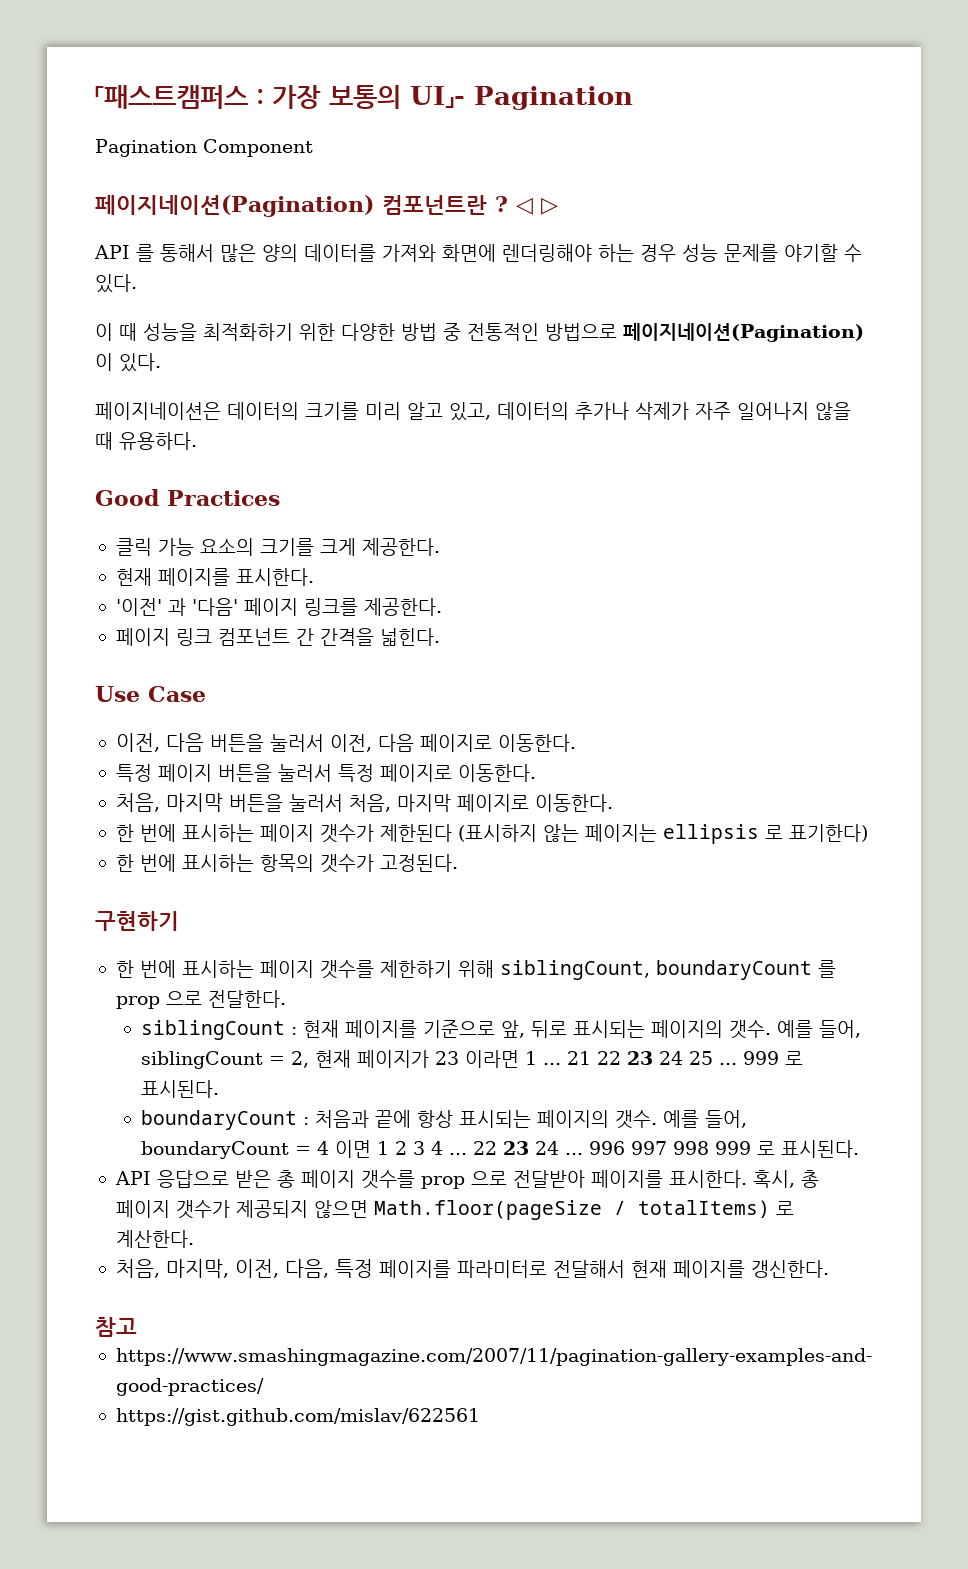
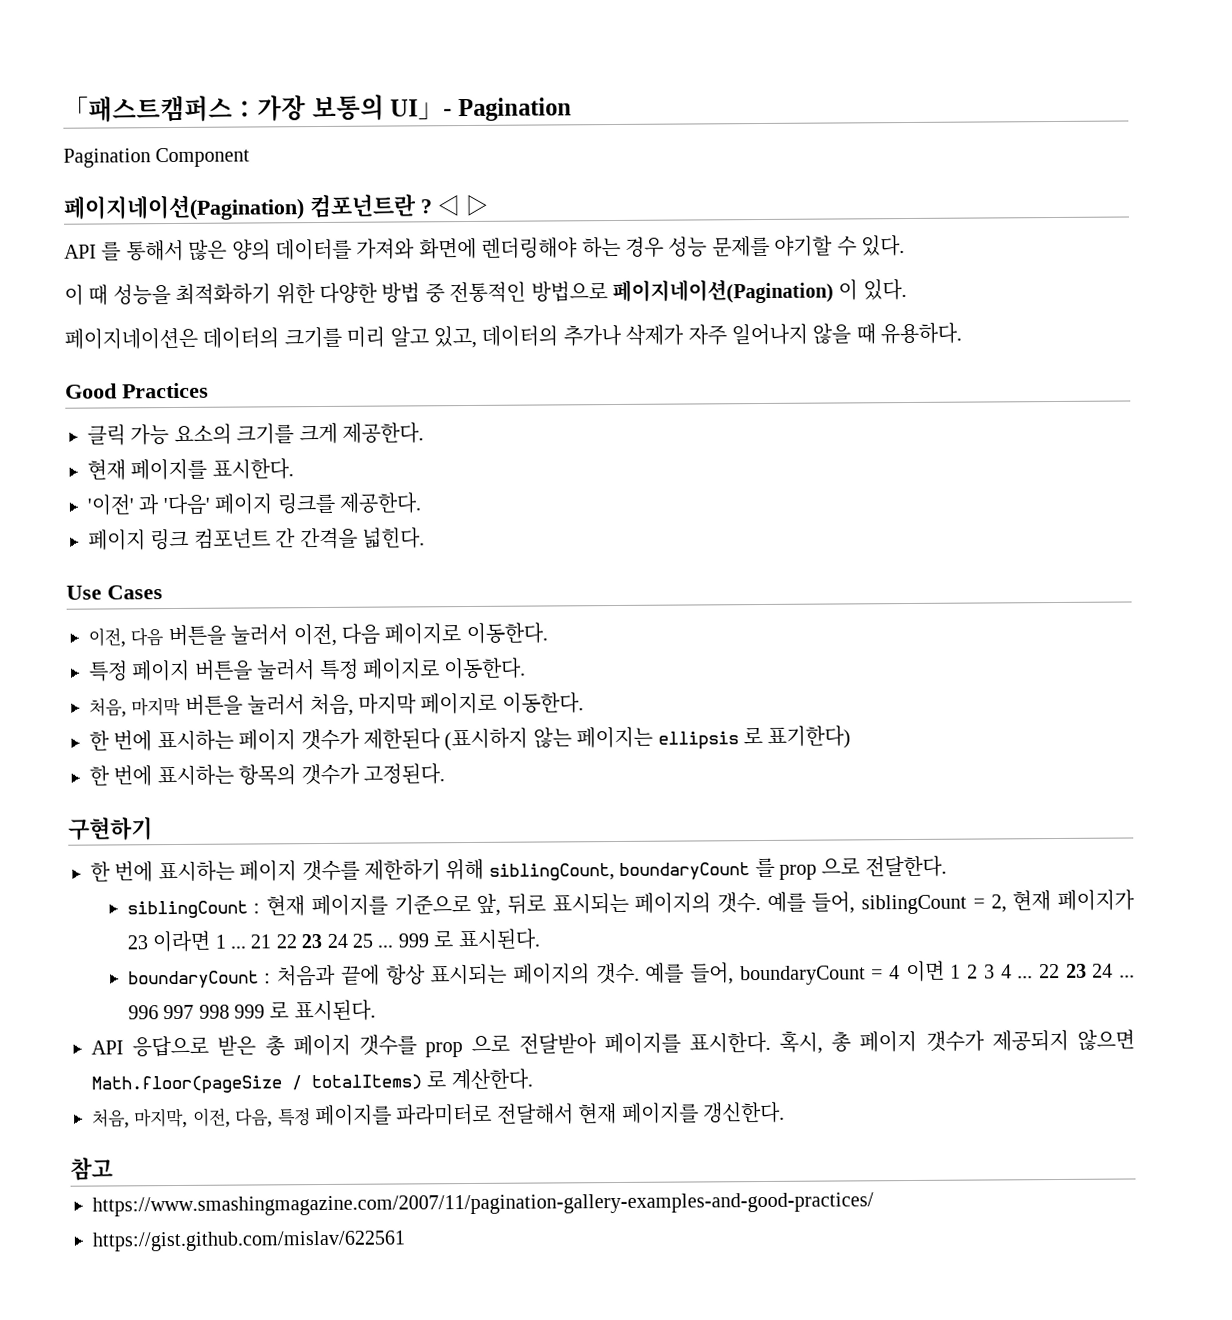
[148,686,206,702] Case -> [107,585,163,600] Cases

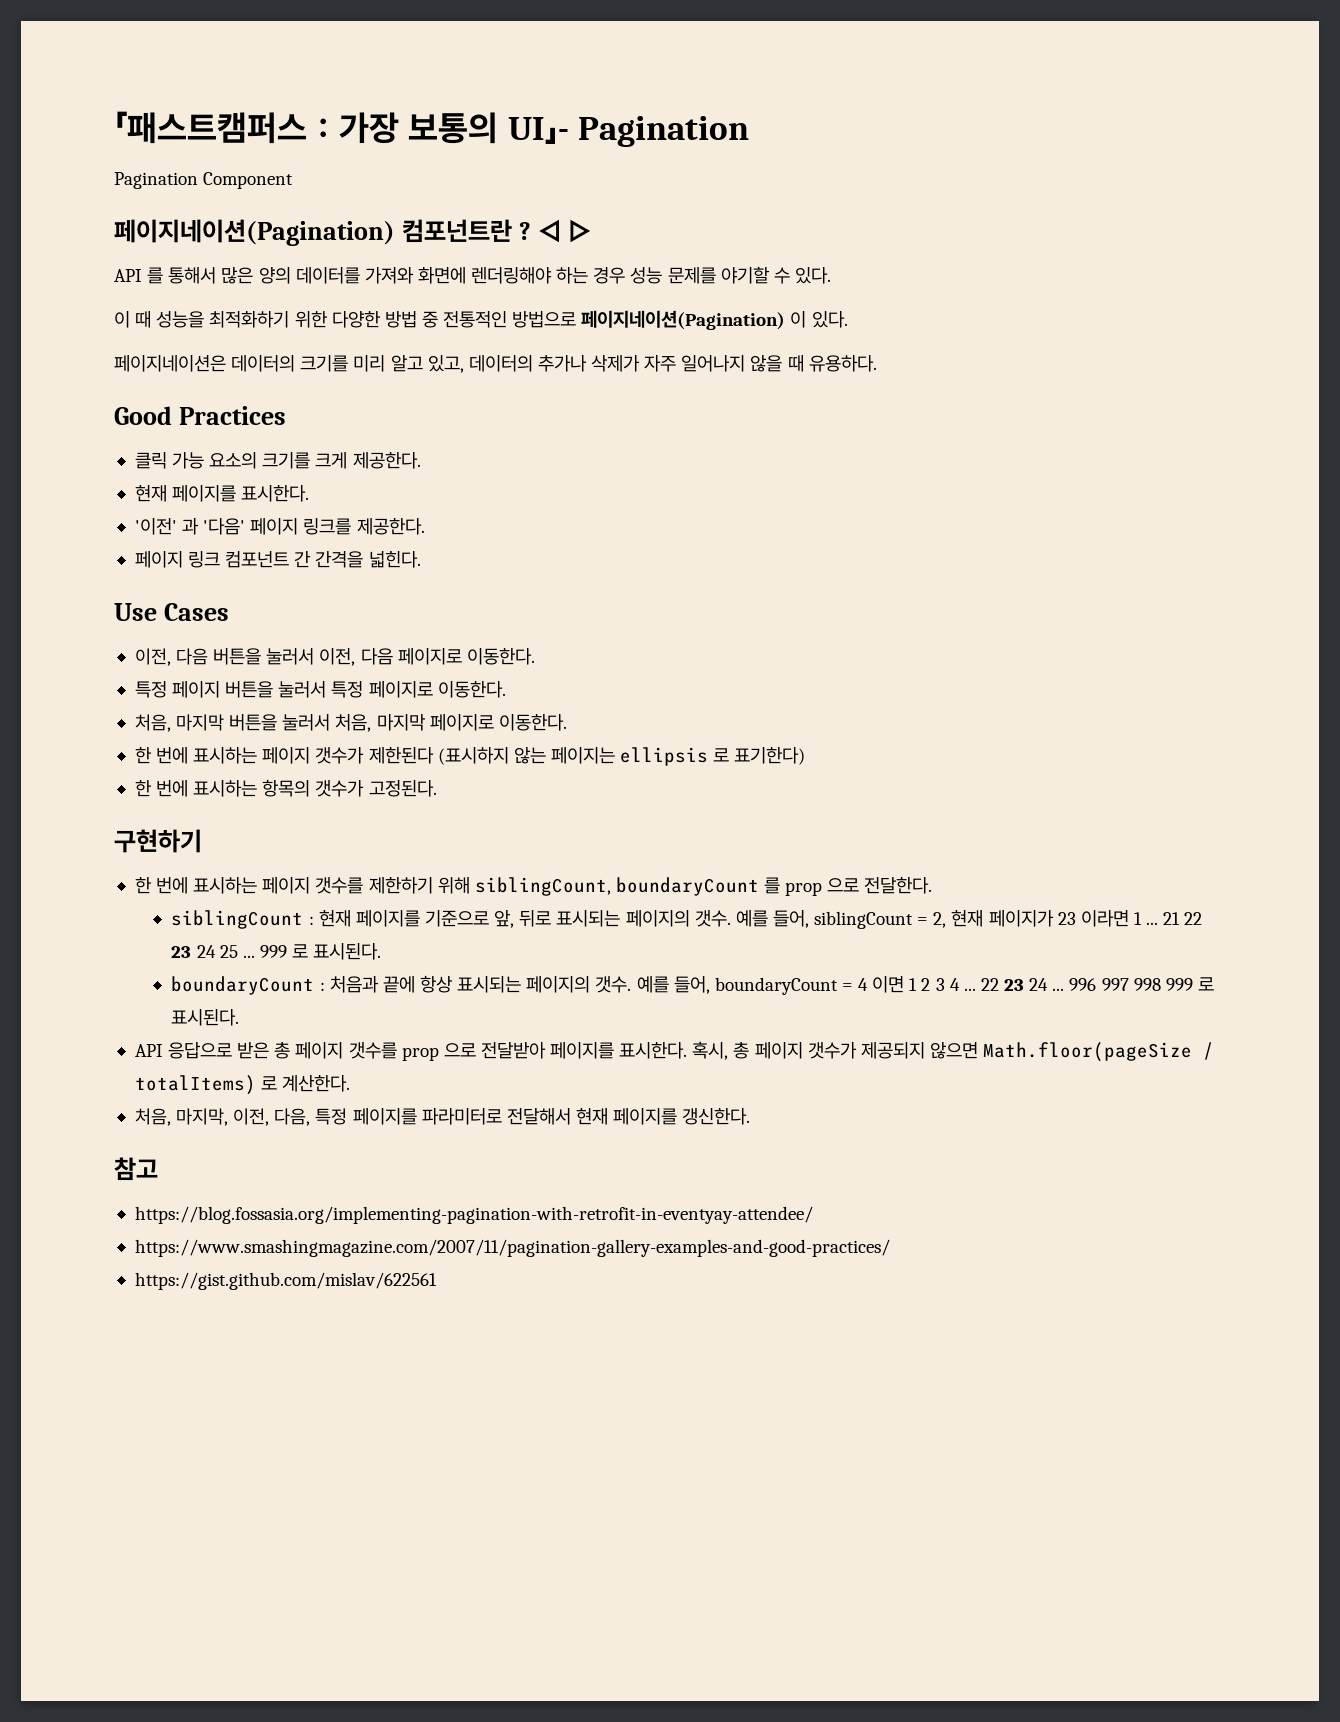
(113, 1169) none -> [134,1206,813,1224] // https://blog.fossasia.org/implementing-pagination-with-retrofit-in-eventyay-attendee/

